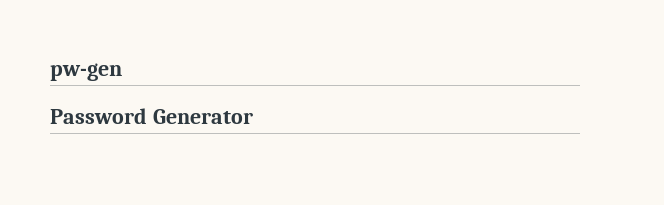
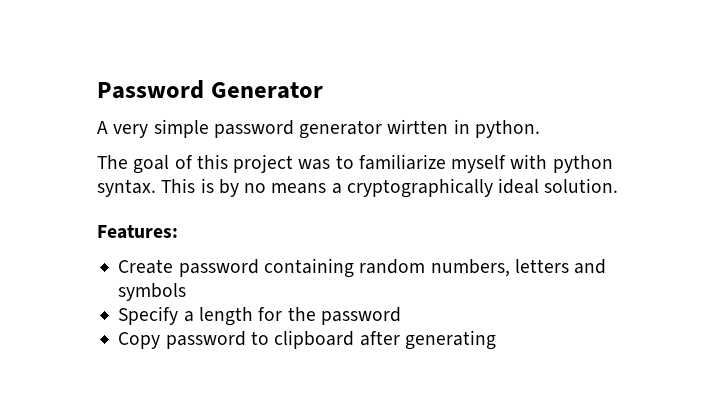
[50,63,122,81] pw-gen // -> (97, 89) none
(253, 116) none -> [97,119,540,139] [97,154,613,174] [97,178,619,198] [97,225,178,239] [118,258,607,278] [118,283,187,301] [118,306,401,326] [118,330,496,350] // A very simple password generator wirtten in python. // The goal of this project was to familiarize myself with python syntax. This is by no means a cryptographically ideal solution. // Features: // Create password containing random numbers, letters and symbols // Specify a length for the password // Copy password to clipboard after generating

